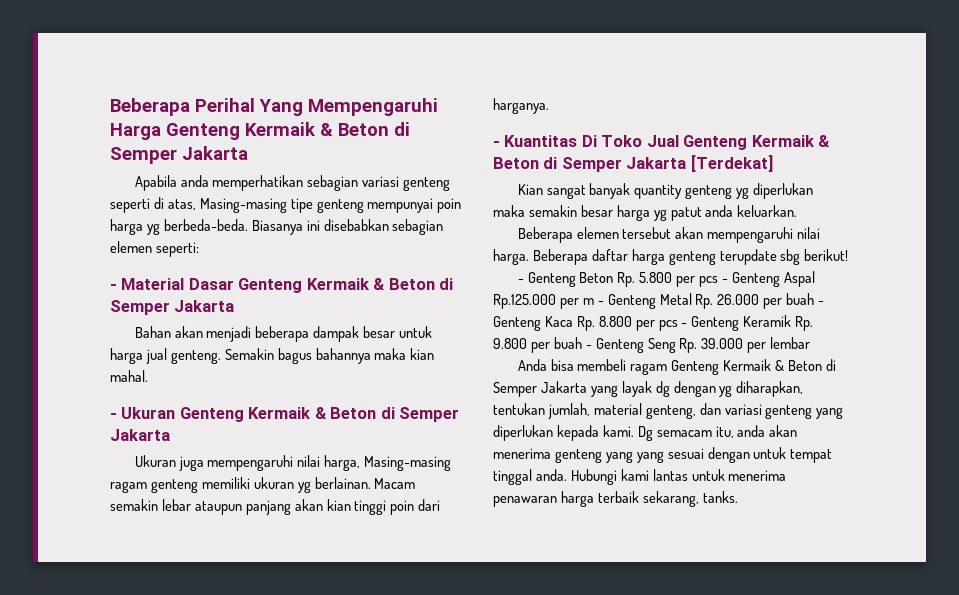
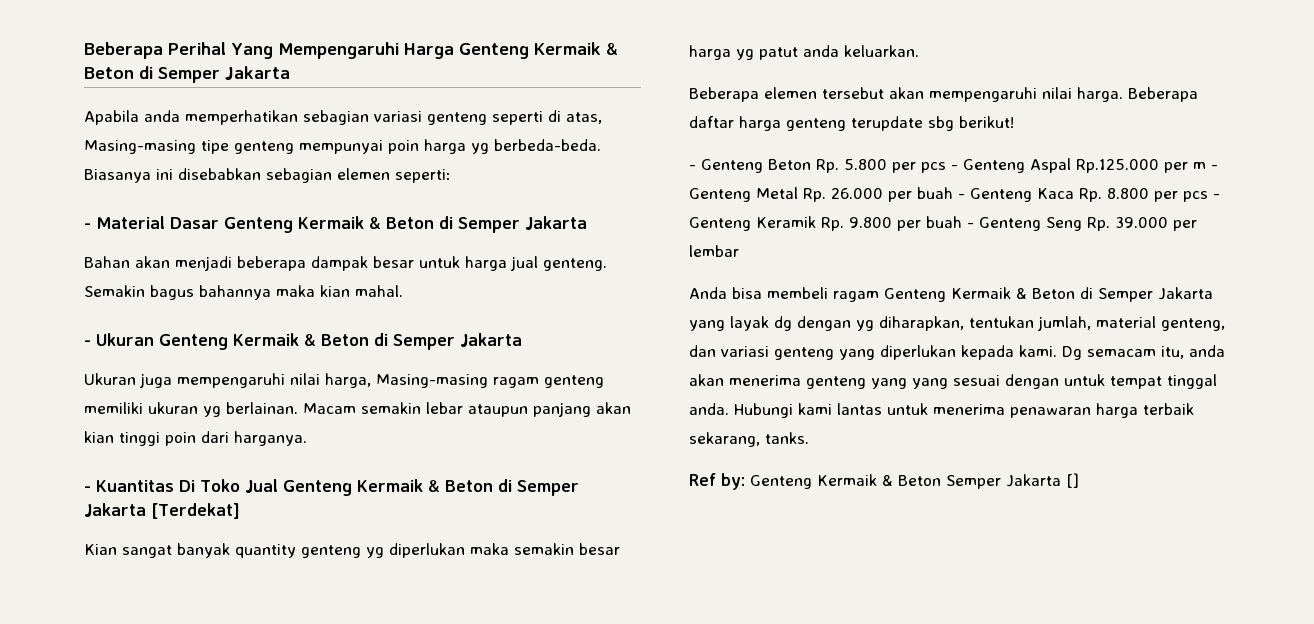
(738, 497) none -> [689,473,1079,490] // Ref by: Genteng Kermaik & Beton Semper Jakarta []

